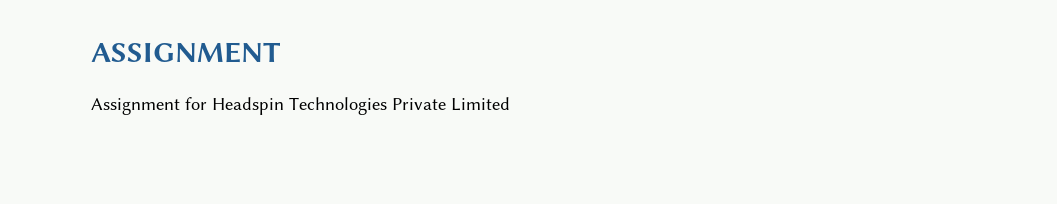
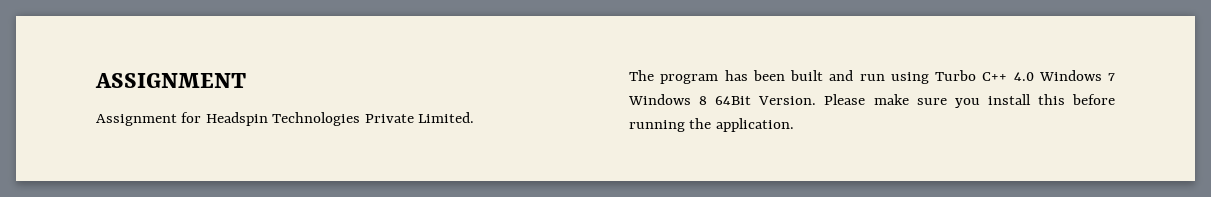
[451,97,510,111] Limited -> [418,112,475,123] [629,70,1115,84] [628,94,1115,108] [629,118,794,132] Limited. // The program has been built and run using Turbo C++ 4.0 Windows 7 Windows 8 64Bit Version. Please make sure you install this before running the application.

